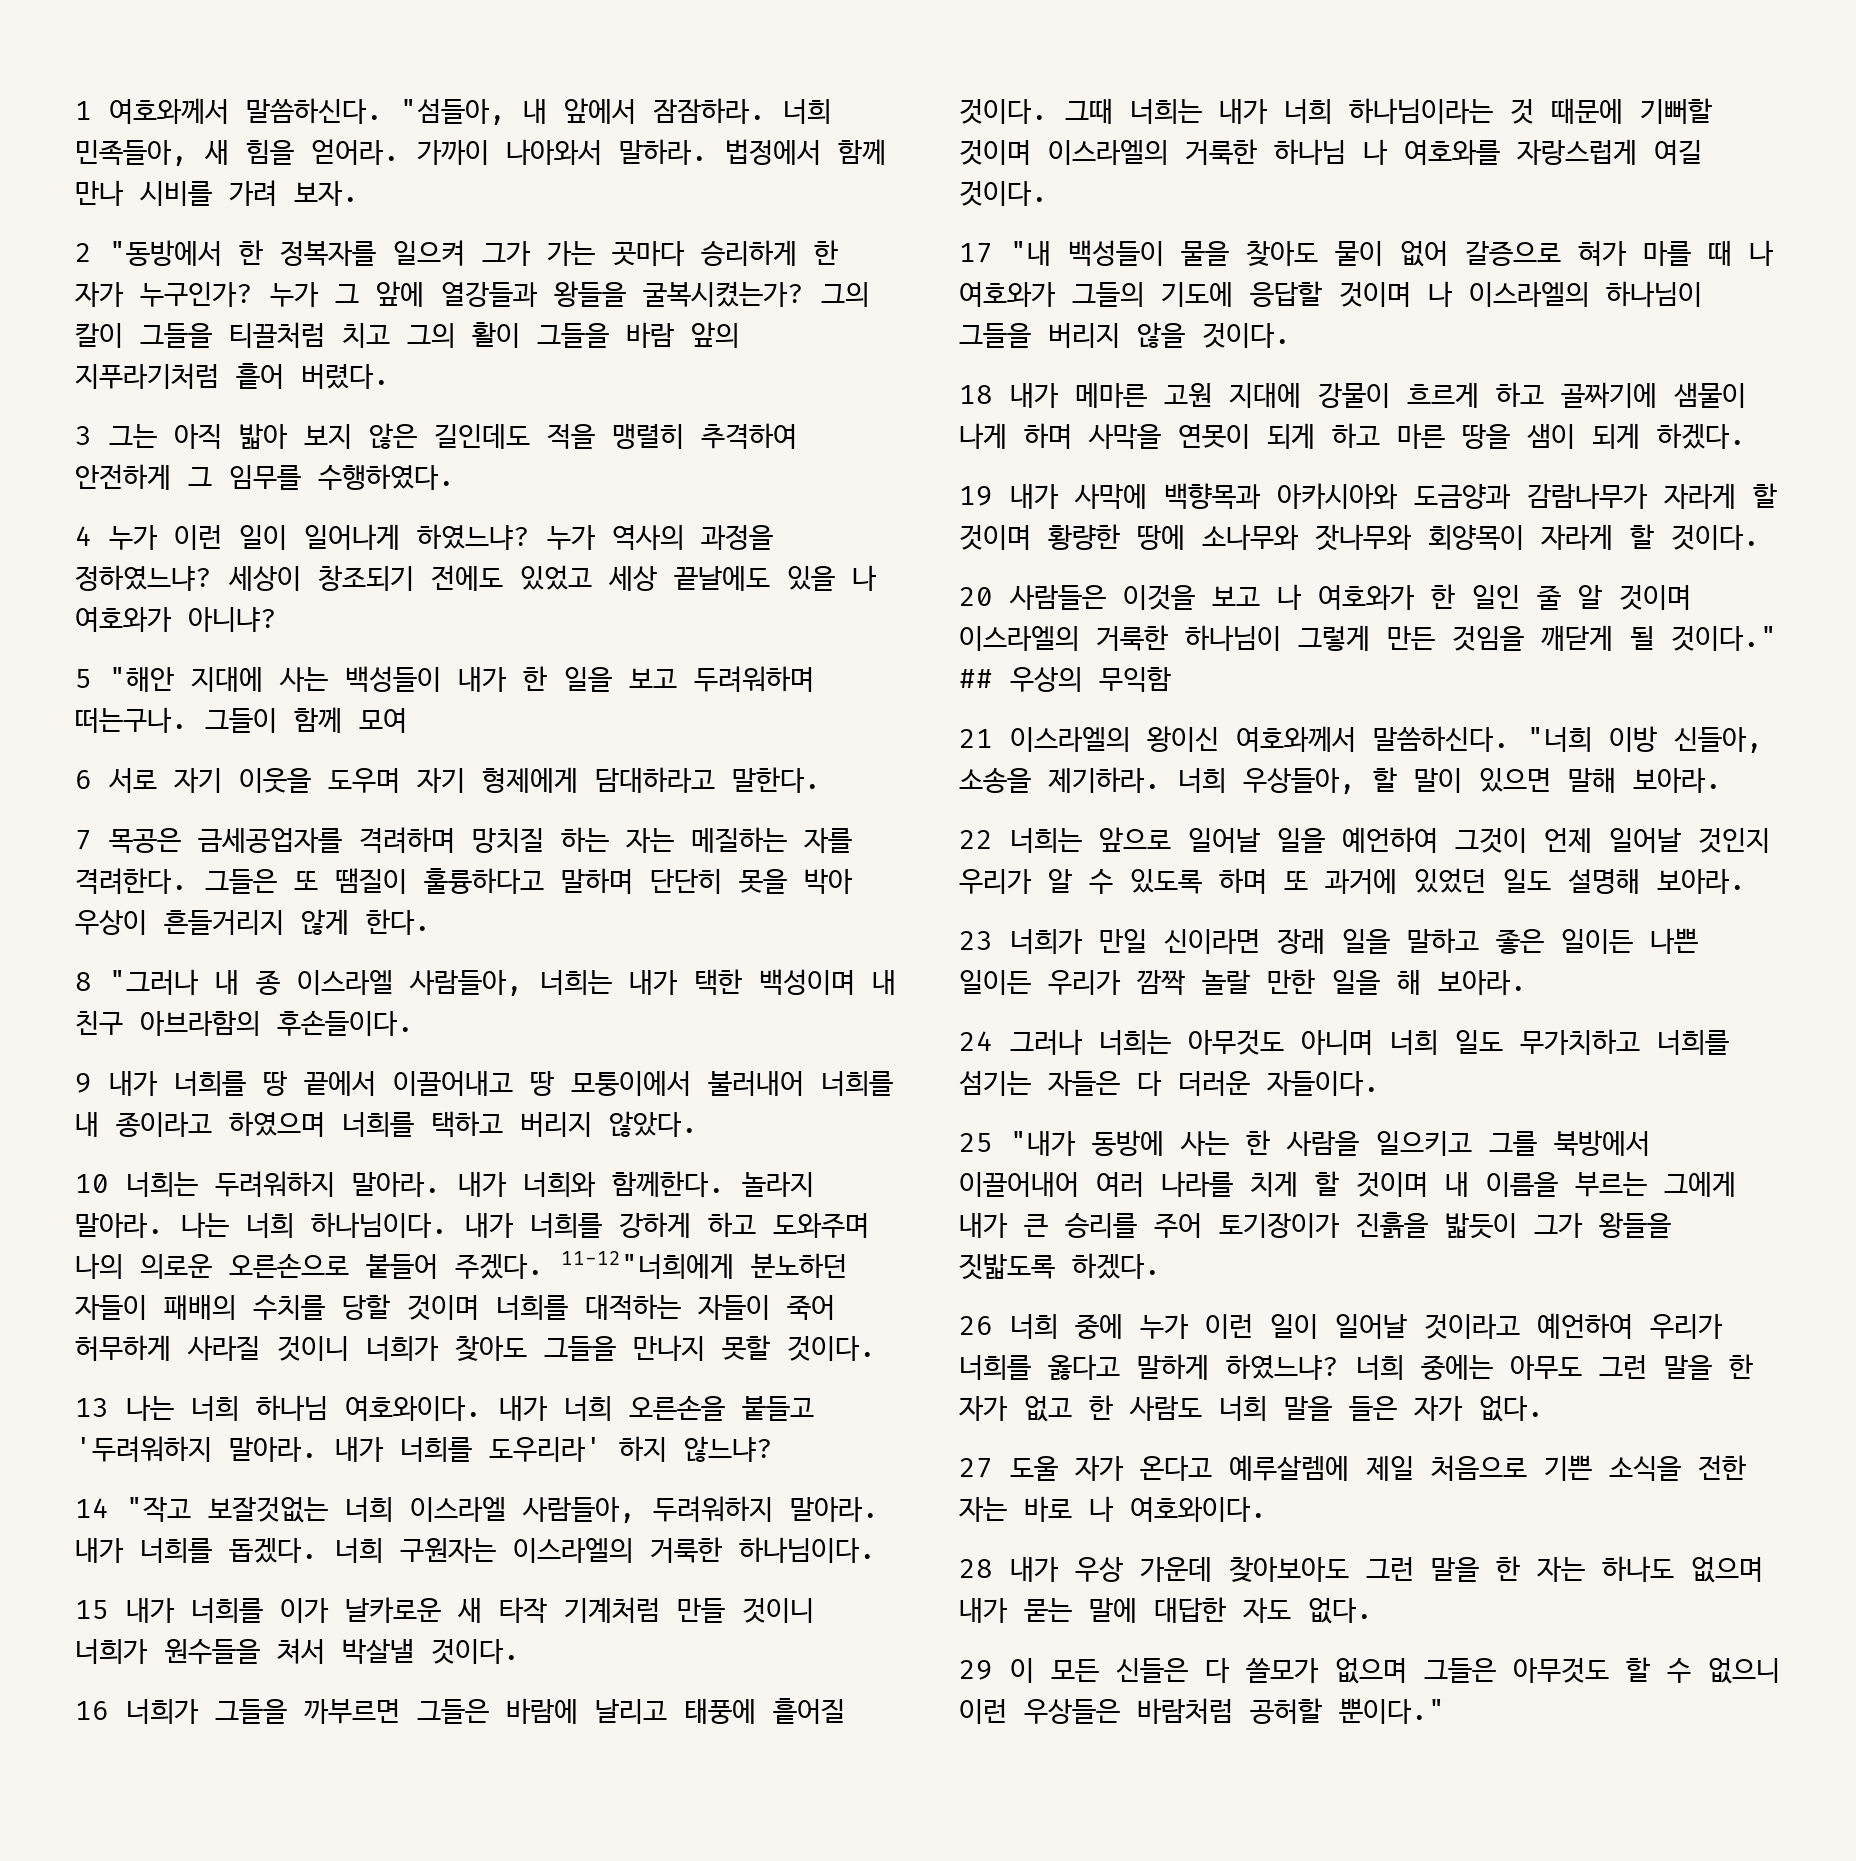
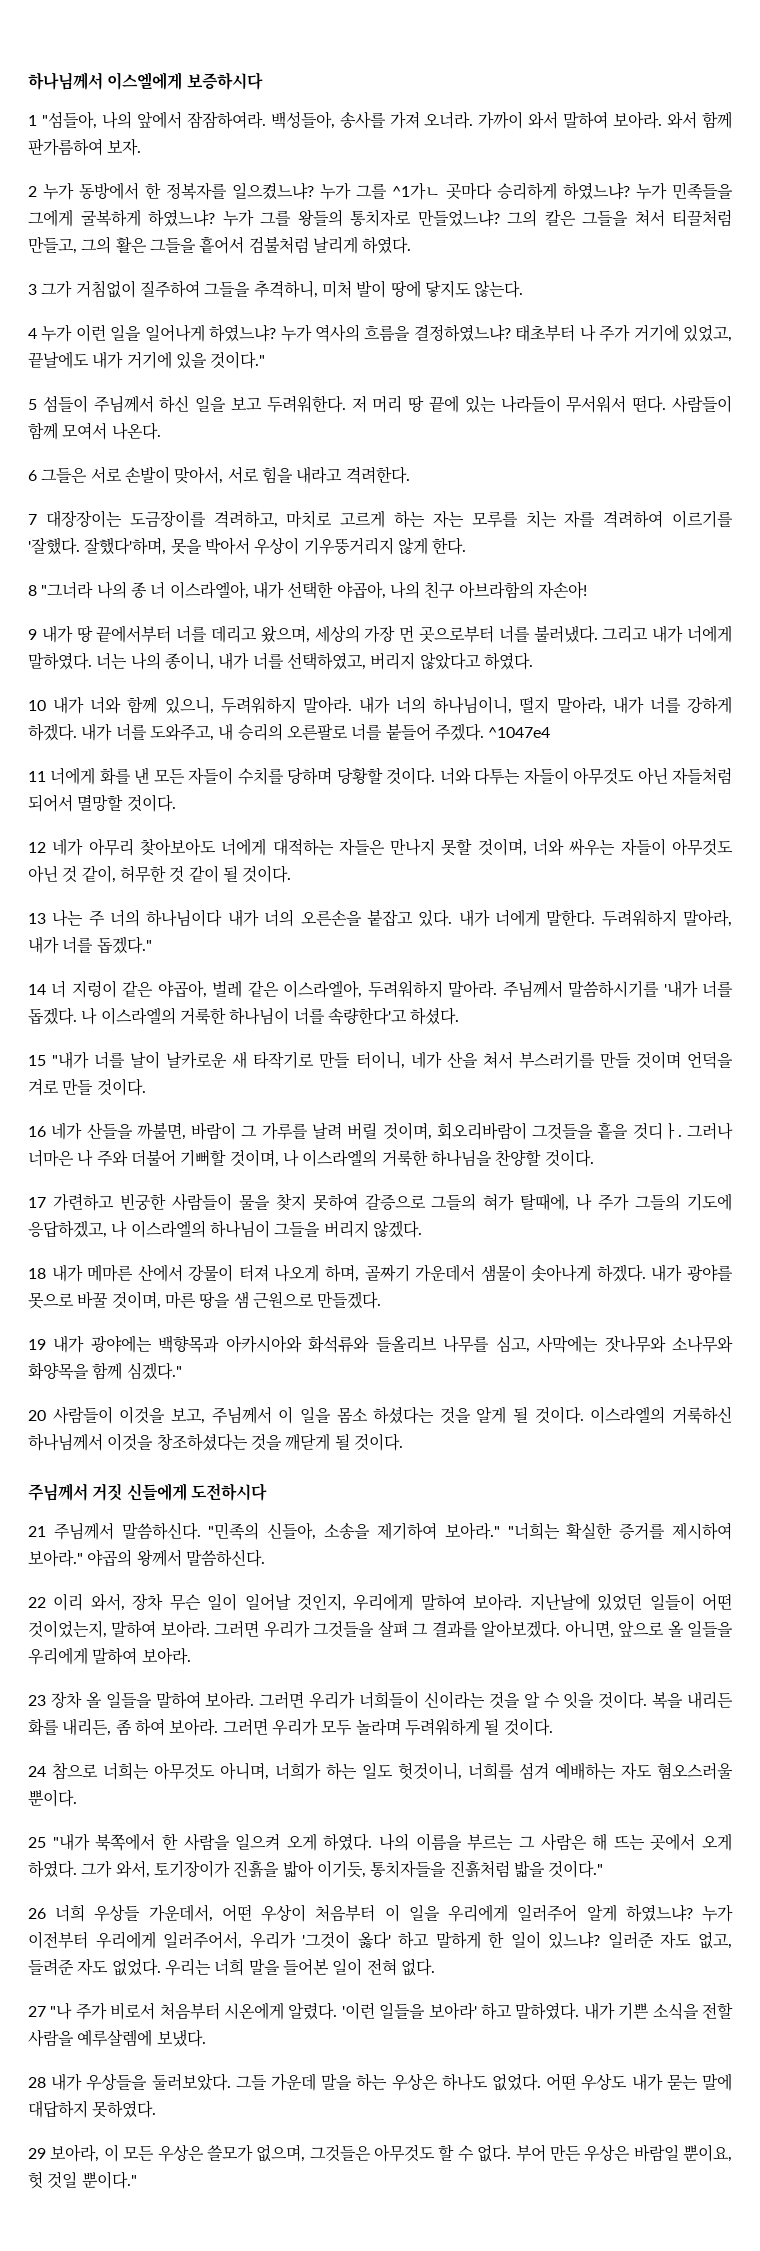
[75,98,831,125] [75,139,886,166] [75,180,359,207] [75,240,838,266] [75,281,869,307] [75,322,739,348] [75,363,390,389] [75,423,797,449] [75,464,455,490] 1 여호와께서 말씀하신다. "섬들아, 내 앞에서 잠잠하라. 너희 민족들아, 새 힘을 얻어라. 가까이 나아와서 말하라. 법정에서 함께 만나 시비를 가려 보자. // 2 "동방에서 한 정복자를 일으켜 그가 가는 곳마다 승리하게 한 자가 누구인가? 누가 그 앞에 열강들과 왕들을 굴복시켰는가? 그의 칼이 그들을 티끌처럼 치고 그의 활이 그들을 바람 앞의 지푸라기처럼 흩어 버렸다. // 3 그는 아직 밟아 보지 않은 길인데도 적을 맹렬히 추격하여 안전하게 그 임무를 수행하였다. -> [28,72,263,90] [28,111,733,129] [28,138,142,156] [28,182,733,200] [28,209,732,227] [28,236,412,254] [28,280,524,298] 하나님께서 이스엘에게 보증하시다 // 1 "섬들아, 나의 앞에서 잠잠하여라. 백성들아, 송사를 가져 오너라. 가까이 와서 말하여 보아라. 와서 함께 판가름하여 보자. // 2 누가 동방에서 한 정복자를 일으켰느냐? 누가 그를 ^1가ㄴ 곳마다 승리하게 하였느냐? 누가 민족들을 그에게 굴복하게 하였느냐? 누가 그를 왕들의 통치자로 만들었느냐? 그의 칼은 그들을 쳐서 티끌처럼 만들고, 그의 활은 그들을 흩어서 검불처럼 날리게 하였다. // 3 그가 거침없이 질주하여 그들을 추격하니, 미처 발이 땅에 닿지도 않는다.
[239,525,287,550] 일이 -> [110,325,142,341] 일을
[701,525,773,550] [75,565,877,591] [75,607,277,632] [75,666,814,693] [75,707,407,733] [75,767,821,793] [75,827,852,854] [75,868,853,895] [75,909,431,935] [75,969,896,996] 과정을 정하였느냐? 세상이 창조되기 전에도 있었고 세상 끝날에도 있을 나 여호와가 아니냐? // 5 "해안 지대에 사는 백성들이 내가 한 일을 보고 두려워하며 떠는구나. 그들이 함께 모여 // 6 서로 자기 이웃을 도우며 자기 형제에게 담대하라고 말한다. // 7 목공은 금세공업자를 격려하며 망치질 하는 자는 메질하는 자를 격려한다. 그들은 또 땜질이 훌륭하다고 말하며 단단히 못을 박아 우상이 흔들거리지 않게 한다. // 8 "그러나 내 종 이스라엘 사람들아, 너희는 내가 택한 백성이며 내 -> [364,324,733,342] [28,351,266,369] [28,395,732,413] [28,422,161,440] [28,466,410,484] [28,510,734,528] [28,537,467,555] [28,581,420,599] 흐름을 결정하였느냐? 태초부터 나 주가 거기에 있었고, 끝날에도 내가 거기에 있을 것이다." // 5 섬들이 주님께서 하신 일을 보고 두려워한다. 저 머리 땅 끝에 있는 나라들이 무서워서 떤다. 사람들이 함께 모여서 나온다. // 6 그들은 서로 손발이 맞아서, 서로 힘을 내라고 격려한다. // 7 대장장이는 도금장이를 격려하고, 마치로 고르게 하는 자는 모루를 치는 자를 격려하여 이르기를 '잘했다. 잘했다'하며, 못을 박아서 우상이 기우뚱거리지 않게 한다. // 8 "그너라 나의 종 너 이스라엘아, 내가 선택한 야곱아, 나의
[277,1010,414,1036] 후손들이다. -> [537,581,587,599] 자손아!
[174,1071,893,1096] [75,1111,698,1138] [75,1171,814,1198] [75,1212,869,1238] [75,1251,847,1279] [75,1294,835,1321] [75,1335,876,1362] [75,1395,814,1421] [75,1436,773,1463] [75,1496,879,1523] [75,1537,876,1563] [75,1597,814,1623] [75,1638,520,1664] [75,1698,845,1724] [959,98,1712,125] [959,139,1702,165] [959,181,1048,206] [959,240,1774,267] [959,281,1411,307] 너희를 땅 끝에서 이끌어내고 땅 모퉁이에서 불러내어 너희를 내 종이라고 하였으며 너희를 택하고 버리지 않았다. // 10 너희는 두려워하지 말아라. 내가 너희와 함께한다. 놀라지 말아라. 나는 너희 하나님이다. 내가 너희를 강하게 하고 도와주며 나의 의로운 오른손으로 붙들어 주겠다. 11-12"너희에게 분노하던 자들이 패배의 수치를 당할 것이며 너희를 대적하는 자들이 죽어 허무하게 사라질 것이니 너희가 찾아도 그들을 만나지 못할 것이다. // 13 나는 너희 하나님 여호와이다. 내가 너희 오른손을 붙들고 '두려워하지 말아라. 내가 너희를 도우리라' 하지 않느냐? // 14 "작고 보잘것없는 너희 이스라엘 사람들아, 두려워하지 말아라. 내가 너희를 돕겠다. 너희 구원자는 이스라엘의 거룩한 하나님이다. // 15 내가 너희를 이가 날카로운 새 타작 기계처럼 만들 것이니 너희가 원수들을 쳐서 박살낼 것이다. // 16 너희가 그들을 까부르면 그들은 바람에 날리고 태풍에 흩어질 것이다. 그때 너희는 내가 너희 하나님이라는 것 때문에 기뻐할 것이며 이스라엘의 거룩한 하나님 나 여호와를 자랑스럽게 여길 것이다. // 17 "내 백성들이 물을 찾아도 물이 없어 갈증으로 혀가 마를 때 나 여호와가 그들의 기도에 응답할 것이며 -> [76,625,732,643] [28,652,533,670] [28,696,732,714] [28,723,551,741] [28,767,733,785] [28,794,176,812] [28,838,733,856] [28,865,292,883] [28,909,732,927] [28,936,152,954] [28,980,733,998] [28,1007,460,1025] [28,1051,734,1069] [28,1078,146,1096] [28,1122,734,1140] [28,1149,594,1167] [28,1193,733,1211] [28,1220,107,1238] 땅 끝에서부터 너를 데리고 왔으며, 세상의 가장 먼 곳으로부터 너를 불러냈다. 그리고 내가 너에게 말하였다. 너는 나의 종이니, 내가 너를 선택하였고, 버리지 않았다고 하였다. // 10 내가 너와 함께 있으니, 두려워하지 말아라. 내가 너의 하나님이니, 떨지 말아라, 내가 너를 강하게 하겠다. 내가 너를 도와주고, 내 승리의 오른팔로 너를 붙들어 주겠다. ^1047e4 // 11 너에게 화를 낸 모든 자들이 수치를 당하며 당황할 것이다. 너와 다투는 자들이 아무것도 아닌 자들처럼 되어서 멸망할 것이다. // 12 네가 아무리 찾아보아도 너에게 대적하는 자들은 만나지 못할 것이며, 너와 싸우는 자들이 아무것도 아닌 것 같이, 허무한 것 같이 될 것이다. // 13 나는 주 너의 하나님이다 내가 너의 오른손을 붙잡고 있다. 내가 너에게 말한다. 두려워하지 말아라, 내가 너를 돕겠다." // 14 너 지렁이 같은 야곱아, 벌레 같은 이스라엘아, 두려워하지 말아라. 주님께서 말씀하시기를 '내가 너를 돕겠다. 나 이스라엘의 거룩한 하나님이 너를 속량한다'고 하셨다. // 15 "내가 너를 날이 날카로운 새 타작기로 만들 터이니, 네가 산을 쳐서 부스러기를 만들 것이며 언덕을 겨로 만들 것이다. // 16 네가 산들을 까불면, 바람이 그 가루를 날려 버릴 것이며, 회오리바람이 그것들을 흩을 것디ㅏ. 그러나 너마은 나 주와 더불어 기뻐할 것이며, 나 이스라엘의 거룩한 하나님을 찬양할 것이다. // 17 가련하고 빈궁한 사람들이 물을 찾지 못하여 갈증으로 그들의 혀가 탈때에, 나 주가 그들의 기도에 응답하겠고,
[1137,322,1291,348] 않을 것이다. -> [372,1220,422,1238] 않겠다.
[1164,382,1746,408] [959,423,1746,449] 고원 지대에 강물이 흐르게 하고 골짜기에 샘물이 나게 하며 사막을 연못이 되게 하고 마른 땅을 샘이 되게 하겠다. -> [137,1264,733,1282] [28,1291,382,1309] 산에서 강물이 터져 나오게 하며, 골짜기 가운데서 샘물이 솟아나게 하겠다. 내가 광야를 못으로 바꿀 것이며, 마른 땅을 샘 근원으로 만들겠다.
[1074,484,1147,509] 사막에 -> [90,1335,152,1353] 광야에는
[1414,483,1777,509] [959,524,1760,551] [959,584,1691,610] [959,625,1777,651] [959,667,1171,693] [959,726,1763,753] [959,767,1722,794] [959,827,1770,853] [959,868,1746,894] [959,928,1698,954] [959,969,1527,995] 도금양과 감람나무가 자라게 할 것이며 황량한 땅에 소나무와 잣나무와 회양목이 자라게 할 것이다. // 20 사람들은 이것을 보고 나 여호와가 한 일인 줄 알 것이며 이스라엘의 거룩한 하나님이 그렇게 만든 것임을 깨닫게 될 것이다." ## 우상의 무익함 // 21 이스라엘의 왕이신 여호와께서 말씀하신다. "너희 이방 신들아, 소송을 제기하라. 너희 우상들아, 할 말이 있으면 말해 보아라. // 22 너희는 앞으로 일어날 일을 예언하여 그것이 언제 일어날 것인지 우리가 알 수 있도록 하며 또 과거에 있었던 일도 설명해 보아라. // 23 너희가 만일 신이라면 장래 일을 말하고 좋은 일이든 나쁜 일이든 우리가 깜짝 놀랄 만한 일을 해 보아라. -> [308,1335,733,1353] [28,1362,182,1380] [28,1406,732,1424] [28,1433,403,1451] [28,1483,267,1501] [28,1522,733,1540] [28,1549,265,1567] [28,1593,733,1611] [28,1620,733,1638] [28,1647,191,1665] [28,1691,733,1709] [28,1718,553,1736] 화석류와 들올리브 나무를 심고, 사막에는 잣나무와 소나무와 화양목을 함께 심겠다." // 20 사람들이 이것을 보고, 주님께서 이 일을 몸소 하셨다는 것을 알게 될 것이다. 이스라엘의 거룩하신 하나님께서 이것을 창조하셨다는 것을 깨닫게 될 것이다. // 주님께서 거짓 신들에게 도전하시다 // 21 주님께서 말씀하신다. "민족의 신들아, 소송을 제기하여 보아라." "너희는 확실한 증거를 제시하여 보아라." 야곱의 왕께서 말씀하신다. // 22 이리 와서, 장차 무슨 일이 일어날 것인지, 우리에게 말하여 보아라. 지난날에 있었던 일들이 어떤 것이었는지, 말하여 보아라. 그러면 우리가 그것들을 살펴 그 결과를 알아보겠다. 아니면, 앞으로 올 일들을 우리에게 말하여 보아라. // 23 장차 올 일들을 말하여 보아라. 그러면 우리가 너희들이 신이라는 것을 알 수 잇을 것이다. 복을 내리든 화를 내리든, 좀 하여 보아라. 그러면 우리가 모두 놀라며 두려워하게 될 것이다.
[1010,1029,1083,1055] 그러나 -> [52,1762,98,1780] 참으로
[1301,1029,1729,1055] [959,1070,1380,1096] [959,1130,1650,1156] [959,1171,1736,1197] [959,1212,1671,1239] [959,1253,1161,1280] [959,1313,1723,1339] [959,1354,1753,1380] [959,1395,1544,1422] [959,1455,1746,1482] [959,1496,1267,1522] [959,1556,1763,1583] [959,1597,1373,1624] 아니며 너희 일도 무가치하고 너희를 섬기는 자들은 다 더러운 자들이다. // 25 "내가 동방에 사는 한 사람을 일으키고 그를 북방에서 이끌어내어 여러 나라를 치게 할 것이며 내 이름을 부르는 그에게 내가 큰 승리를 주어 토기장이가 진흙을 밟듯이 그가 왕들을 짓밟도록 하겠다. // 26 너희 중에 누가 이런 일이 일어날 것이라고 예언하여 우리가 너희를 옳다고 말하게 하였느냐? 너희 중에는 아무도 그런 말을 한 자가 없고 한 사람도 너희 말을 들은 자가 없다. // 27 도울 자가 온다고 예루살렘에 제일 처음으로 기쁜 소식을 전한 자는 바로 나 여호와이다. // 28 내가 우상 가운데 찾아보아도 그런 말을 한 자는 하나도 없으며 내가 묻는 말에 대답한 자도 없다. -> [220,1762,733,1780] [28,1789,77,1807] [28,1833,732,1851] [28,1860,604,1878] [28,1904,734,1922] [28,1931,733,1949] [28,1958,435,1976] [28,2002,733,2020] [28,2029,206,2047] [28,2073,733,2091] [28,2100,157,2118] 아니며, 너희가 하는 일도 헛것이니, 너희를 섬겨 예배하는 자도 혐오스러울 뿐이다. // 25 "내가 북쪽에서 한 사람을 일으켜 오게 하였다. 나의 이름을 부르는 그 사람은 해 뜨는 곳에서 오게 하였다. 그가 와서, 토기장이가 진흙을 밟아 이기듯, 통치자들을 진흙처럼 밟을 것이다." // 26 너희 우상들 가운데서, 어떤 우상이 처음부터 이 일을 우리에게 일러주어 알게 하였느냐? 누가 이전부터 우리에게 일러주어서, 우리가 '그것이 옳다' 하고 말하게 한 일이 있느냐? 일러준 자도 없고, 들려준 자도 없었다. 우리는 너희 말을 들어본 일이 전혀 없다. // 27 "나 주가 비로서 처음부터 시온에게 알렸다. '이런 일들을 보아라' 하고 말하였다. 내가 기쁜 소식을 전할 사람을 예루살렘에 보냈다. // 28 내가 우상들을 둘러보았다. 그들 가운데 말을 하는 우상은 하나도 없었다. 어떤 우상도 내가 묻는 말에 대답하지 못하였다.
(993, 1670) none -> [50,2144,100,2162] 보아라,
[1116,1657,1780,1684] [959,1698,1322,1725] 신들은 다 쓸모가 없으며 그들은 아무것도 할 수 없으니 이런 우상들은 바람처럼 공허할 -> [157,2144,732,2162] [28,2171,78,2189] 우상은 쓸모가 없으며, 그것들은 아무것도 할 수 없다. 부어 만든 우상은 바람일 뿐이요, 헛 것일

